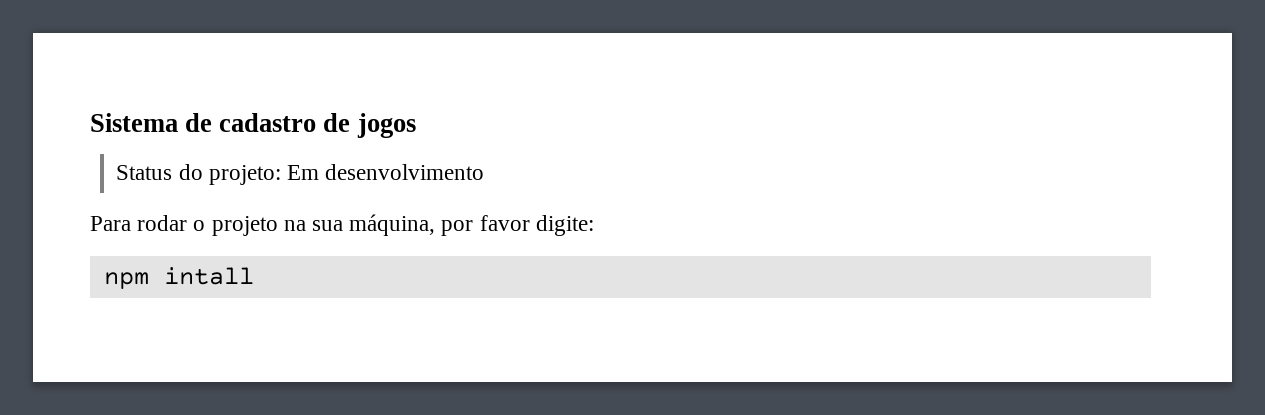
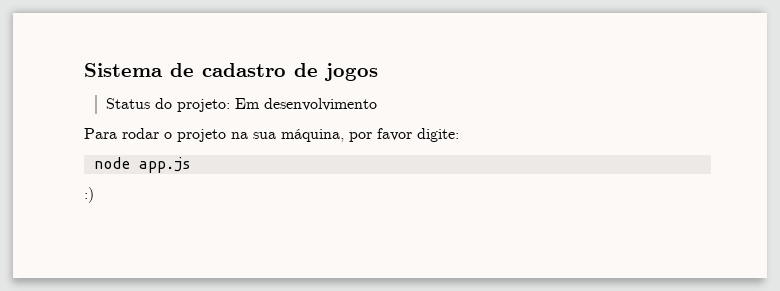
[103,267,254,289] npm intall -> [93,157,191,173] [84,187,94,203] node app.js // :)

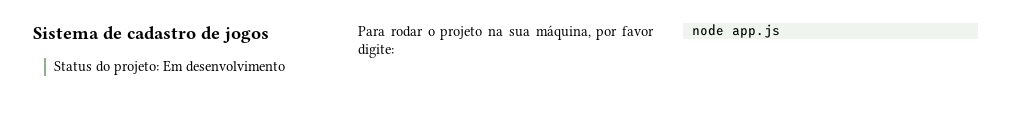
[84,187,94,203] // :) -> (780, 31) none

